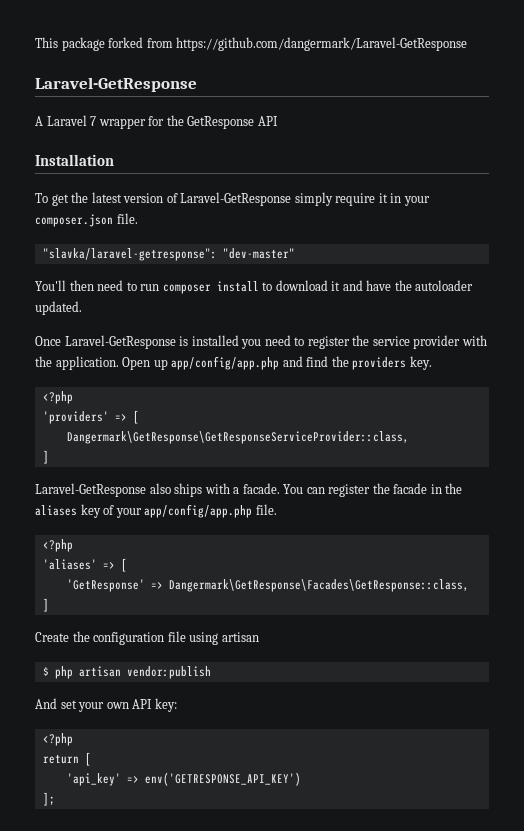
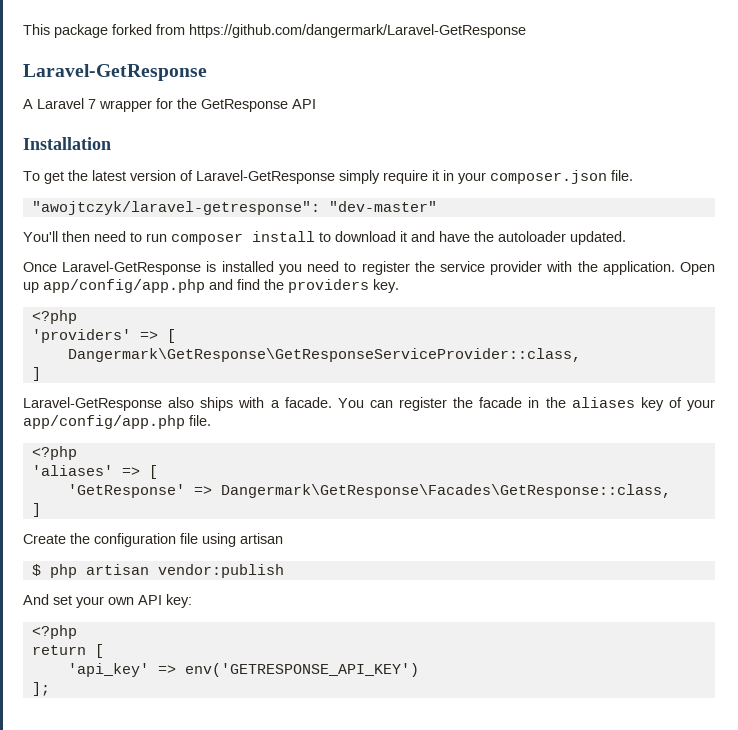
[42,248,217,261] "slavka/laravel-getresponse": -> [31,201,320,215] "awojtczyk/laravel-getresponse":

